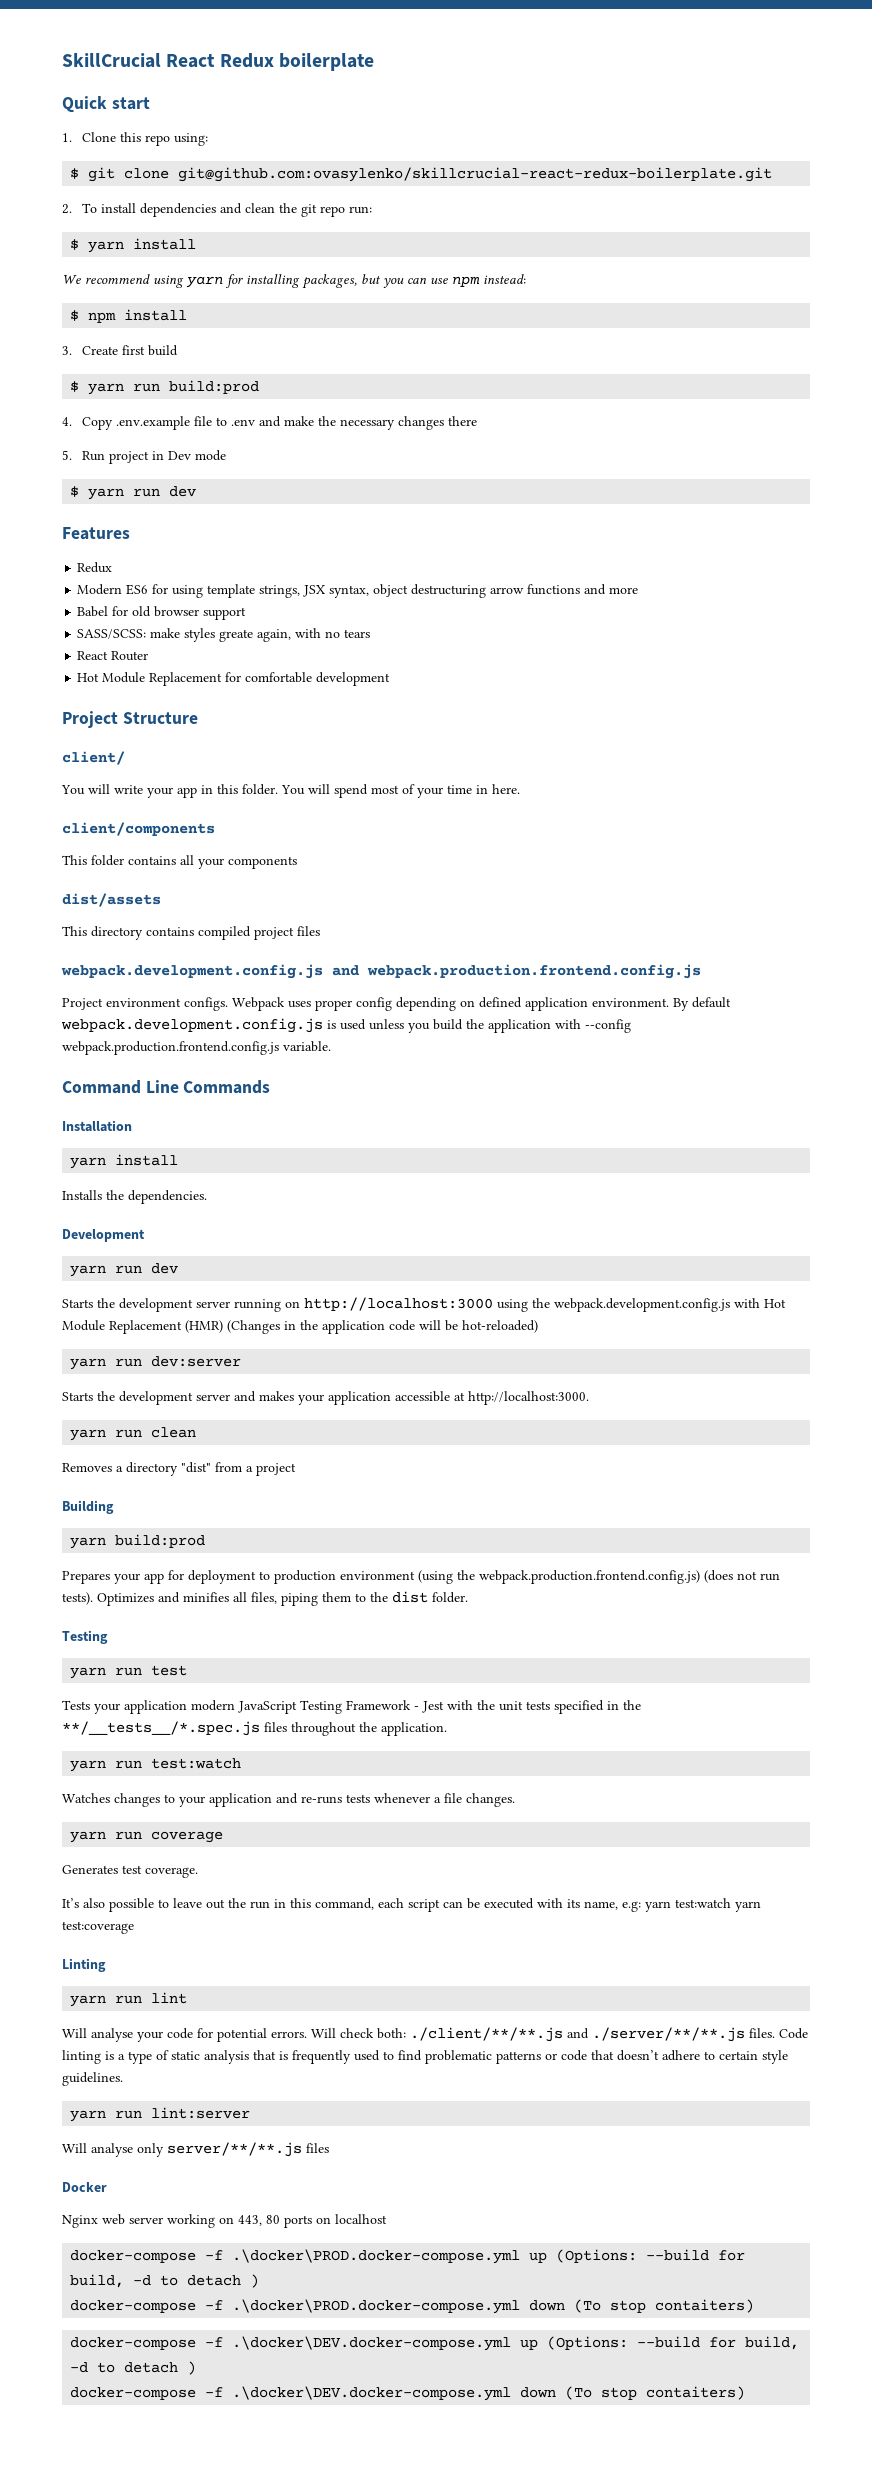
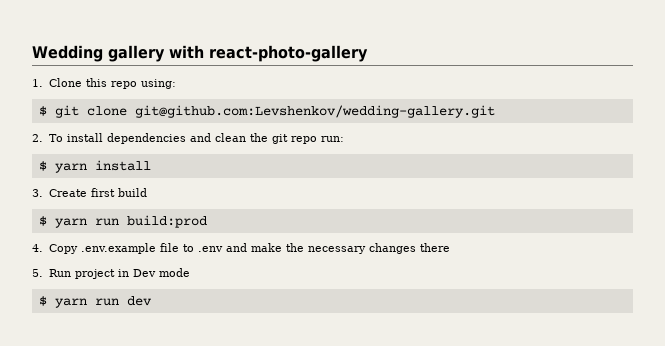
[62,53,374,71] [62,96,150,113] SkillCrucial React Redux boilerplate // Quick start -> [32,45,368,62] Wedding gallery with react-photo-gallery
[178,167,773,182] git@github.com:ovasylenko/skillcrucial-react-redux-boilerplate.git -> [134,105,495,118] git@github.com:Levshenkov/wedding-gallery.git
[62,274,526,289] [70,309,188,323] // We recommend using yarn for installing packages, but you can use npm instead: // $ npm install -> (151, 165) none
[62,527,130,540] [77,562,113,573] [77,584,639,598] [77,606,247,620] [77,628,371,642] [77,651,149,661] [77,672,391,686] [62,711,198,728] [62,751,125,765] [61,784,520,798] [62,822,215,836] [62,855,297,869] [62,893,161,907] [62,926,320,940] [61,964,701,979] [62,997,731,1011] [61,1018,631,1033] [62,1041,331,1055] [62,1080,271,1094] [62,1120,132,1132] [70,1154,179,1169] [62,1190,207,1204] [62,1229,145,1242] [70,1263,179,1277] [62,1297,786,1312] [62,1320,538,1334] [70,1356,242,1370] [62,1391,589,1405] [70,1427,197,1441] [62,1462,296,1476] [62,1500,114,1514] [70,1534,206,1549] [62,1570,780,1584] [62,1591,468,1606] [62,1630,108,1644] [70,1665,188,1679] [62,1700,641,1714] [62,1721,447,1736] [70,1758,242,1772] [62,1793,515,1807] [70,1831,224,1843] [62,1865,198,1878] [62,1898,761,1912] [62,1921,134,1934] [62,1958,106,1972] [70,1992,188,2007] [62,2027,808,2042] [62,2050,788,2064] [62,2072,123,2086] [70,2107,251,2122] [62,2142,329,2157] [62,2182,107,2192] [62,2214,387,2228] [70,2249,746,2264] [70,2274,260,2288] [70,2299,755,2314] [70,2336,800,2351] [70,2361,197,2375] [70,2386,746,2401] // Features // Redux // Modern ES6 for using template strings, JSX syntax, object destructuring arrow functions and more // Babel for old browser support // SASS/SCSS: make styles greate again, with no tears // React Router // Hot Module Replacement for comfortable development // Project Structure // client/ // You will write your app in this folder. You will spend most of your time in here. // client/components // This folder contains all your components // dist/assets // This directory contains compiled project files // webpack.development.config.js and webpack.production.frontend.config.js // Project environment configs. Webpack uses proper config depending on defined application environment. By default webpack.development.config.js is used unless you build the application with --config webpack.production.frontend.config.js variable. // Command Line Commands // Installation // yarn install // Installs the dependencies. // Development // yarn run dev // Starts the development server running on http://localhost:3000 using the webpack.development.config.js with Hot Module Replacement (HMR) (Changes in the application code will be hot-reloaded) // yarn run dev:server // Starts the development server and makes your application accessible at http://localhost:3000. // yarn run clean // Removes a directory "dist" from a project // Building // yarn build:prod // Prepares your app for deployment to production environment (using the webpack.production.frontend.config.js) (does not run tests). Optimizes and minifies all files, piping them to the dist folder. // Testing // yarn run test // Tests your application modern JavaScript Testing Framework - Jest with the unit tests specified in the **/__tests__/*.spec.js files throughout the application. // yarn run test:watch // Watches changes to your application and re-runs tests whenever a file changes. // yarn run coverage // Generates test coverage. // It’s also possible to leave out the run in this command, each script can be executed with its name, e.g: yarn test:watch yarn test:coverage // Linting // yarn run lint // Will analyse your code for potential errors. Will check both: ./client/**/**.js and ./server/**/**.js files. Code linting is a type of static analysis that is frequently used to find problematic patterns or code that doesn’t adhere to certain style guidelines. // yarn run lint:server // Will analyse only server/**/**.js files // Docker // Nginx web server working on 443, 80 ports on localhost // docker-compose -f .\docker\PROD.docker-compose.yml up (Options: --build for build, -d to detach ) // docker-compose -f .\docker\PROD.docker-compose.yml down (To stop contaiters) // docker-compose -f .\docker\DEV.docker-compose.yml up (Options: --build for build, -d to detach ) // docker-compose -f .\docker\DEV.docker-compose.yml down (To stop contaiters) -> (152, 301) none

